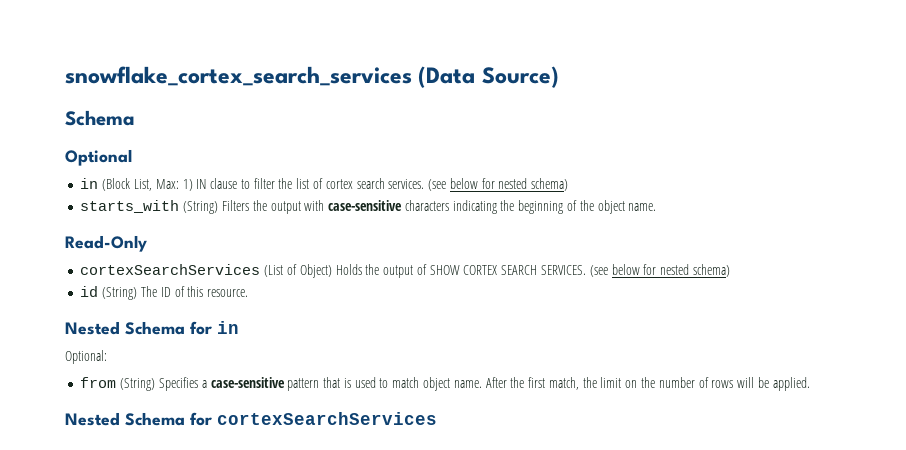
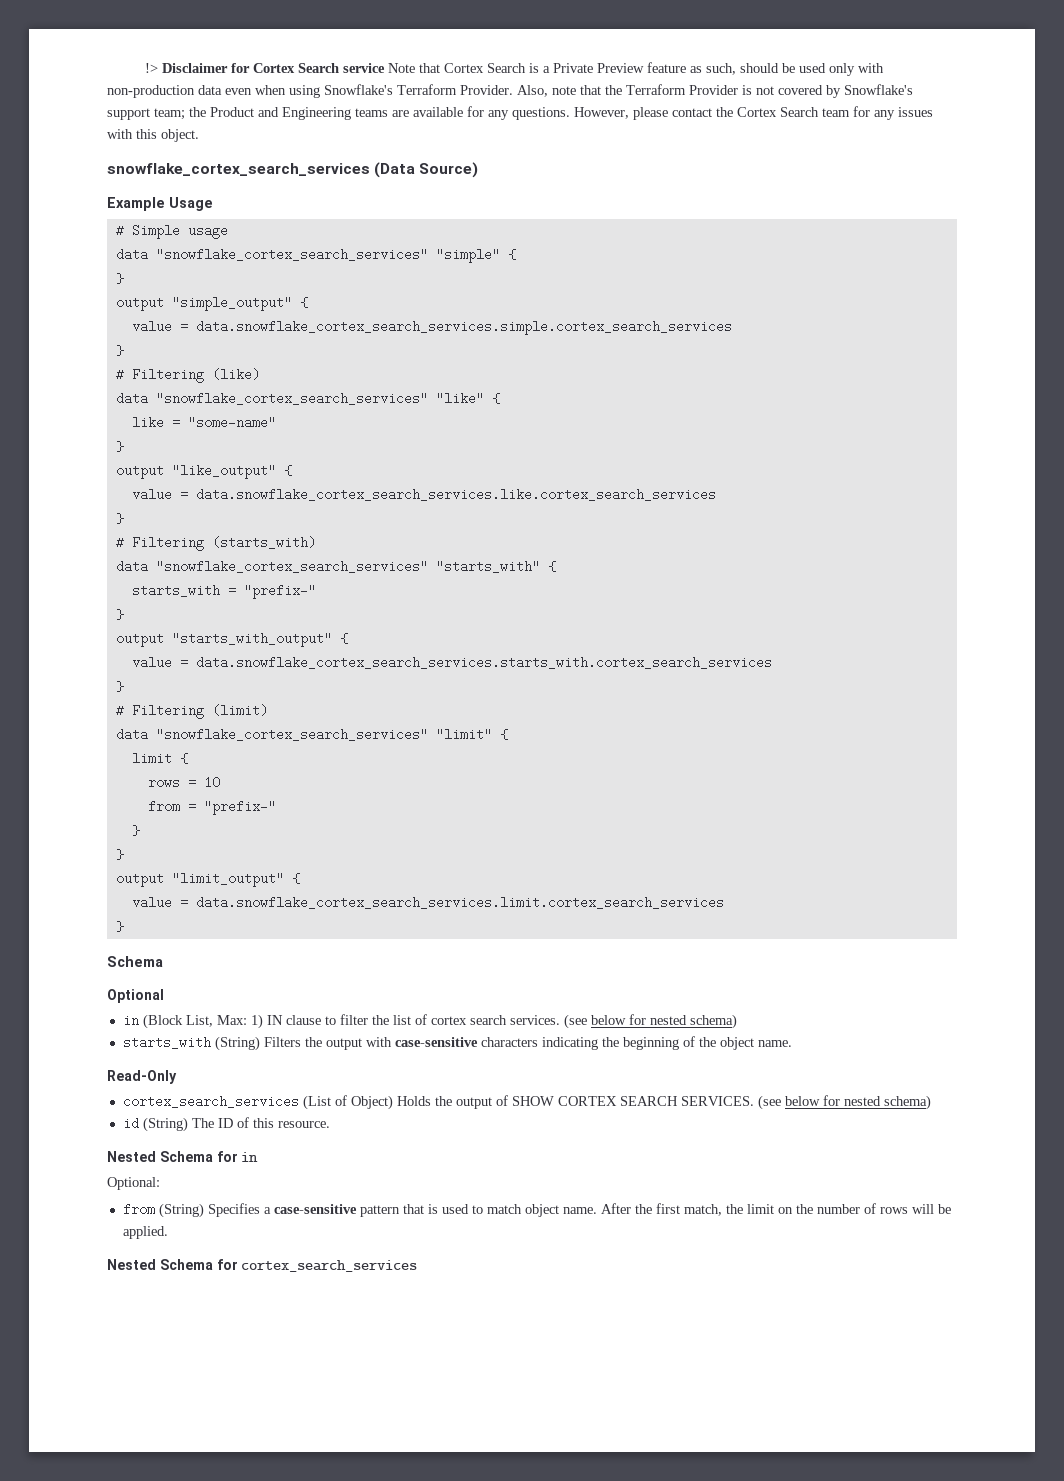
[65,66,559,88] snowflake_cortex_search_services (Data Source) -> [144,62,884,76] [107,84,913,98] [107,106,933,120] [107,129,199,142] [107,162,479,178] [107,197,213,211] [115,224,228,239] [115,248,516,263] [115,273,124,284] [115,296,308,311] [131,320,732,335] [115,345,124,356] [115,368,260,383] [115,392,500,405] [131,416,276,429] [115,441,124,452] [115,464,292,479] [131,488,716,501] [115,513,124,524] [115,536,316,551] [115,560,556,573] [131,584,316,599] [115,609,124,620] [115,632,348,647] [131,656,772,669] [115,681,124,692] [115,704,268,719] [115,728,508,741] [131,753,188,764] [147,776,220,789] [147,800,276,815] [131,825,140,836] [115,849,124,860] [115,872,300,887] [131,896,724,909] [115,921,124,932] !> Disclaimer for Cortex Search service Note that Cortex Search is a Private Preview feature as such, should be used only with non-production data even when using Snowflake's Terraform Provider. Also, note that the Terraform Provider is not covered by Snowflake's support team; the Product and Engineering teams are available for any questions. However, please contact the Cortex Search team for any issues with this object. // snowflake_cortex_search_services (Data Source) // Example Usage // # Simple usage // data "snowflake_cortex_search_services" "simple" { // } // output "simple_output" { // value = data.snowflake_cortex_search_services.simple.cortex_search_services // } // # Filtering (like) // data "snowflake_cortex_search_services" "like" { // like = "some-name" // } // output "like_output" { // value = data.snowflake_cortex_search_services.like.cortex_search_services // } // # Filtering (starts_with) // data "snowflake_cortex_search_services" "starts_with" { // starts_with = "prefix-" // } // output "starts_with_output" { // value = data.snowflake_cortex_search_services.starts_with.cortex_search_services // } // # Filtering (limit) // data "snowflake_cortex_search_services" "limit" { // limit { // rows = 10 // from = "prefix-" // } // } // output "limit_output" { // value = data.snowflake_cortex_search_services.limit.cortex_search_services // }
[80,264,261,275] cortexSearchServices -> [122,1095,299,1108] cortex_search_services
[217,412,437,425] cortexSearchServices -> [241,1260,418,1272] cortex_search_services

